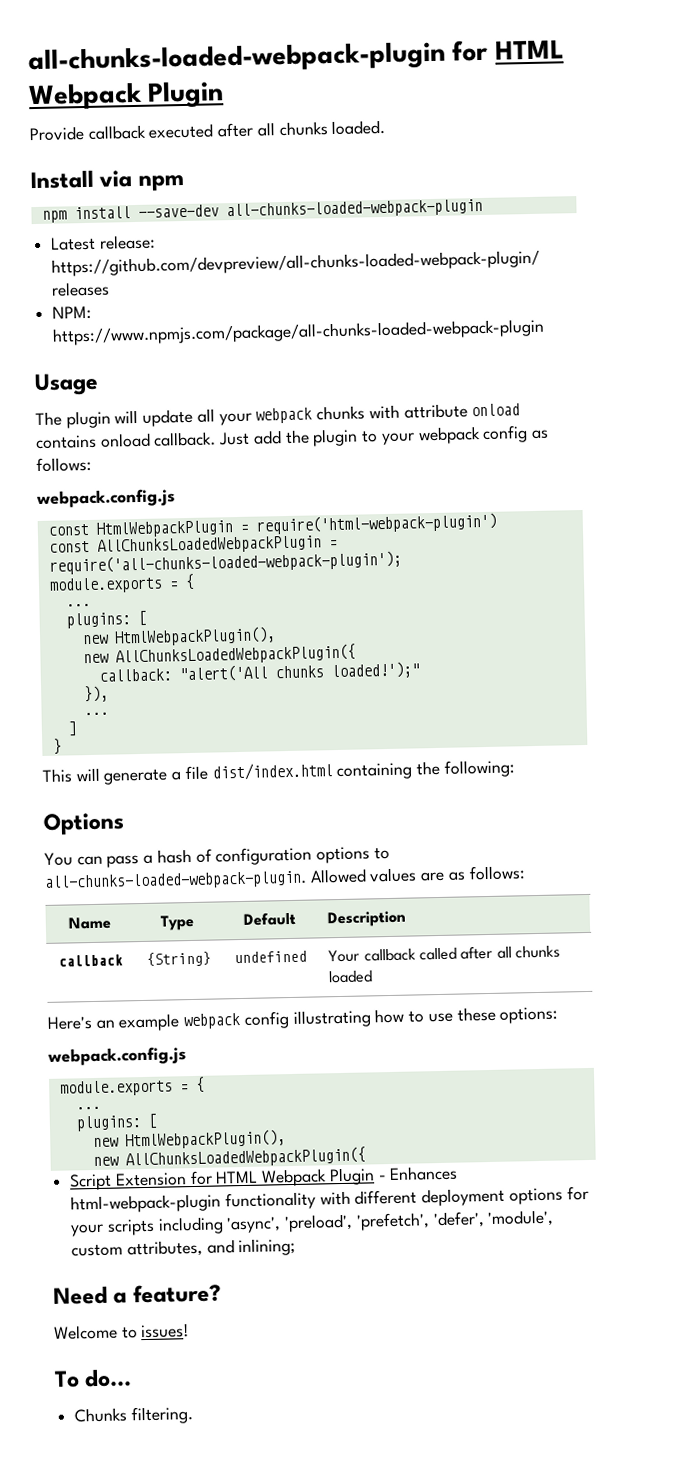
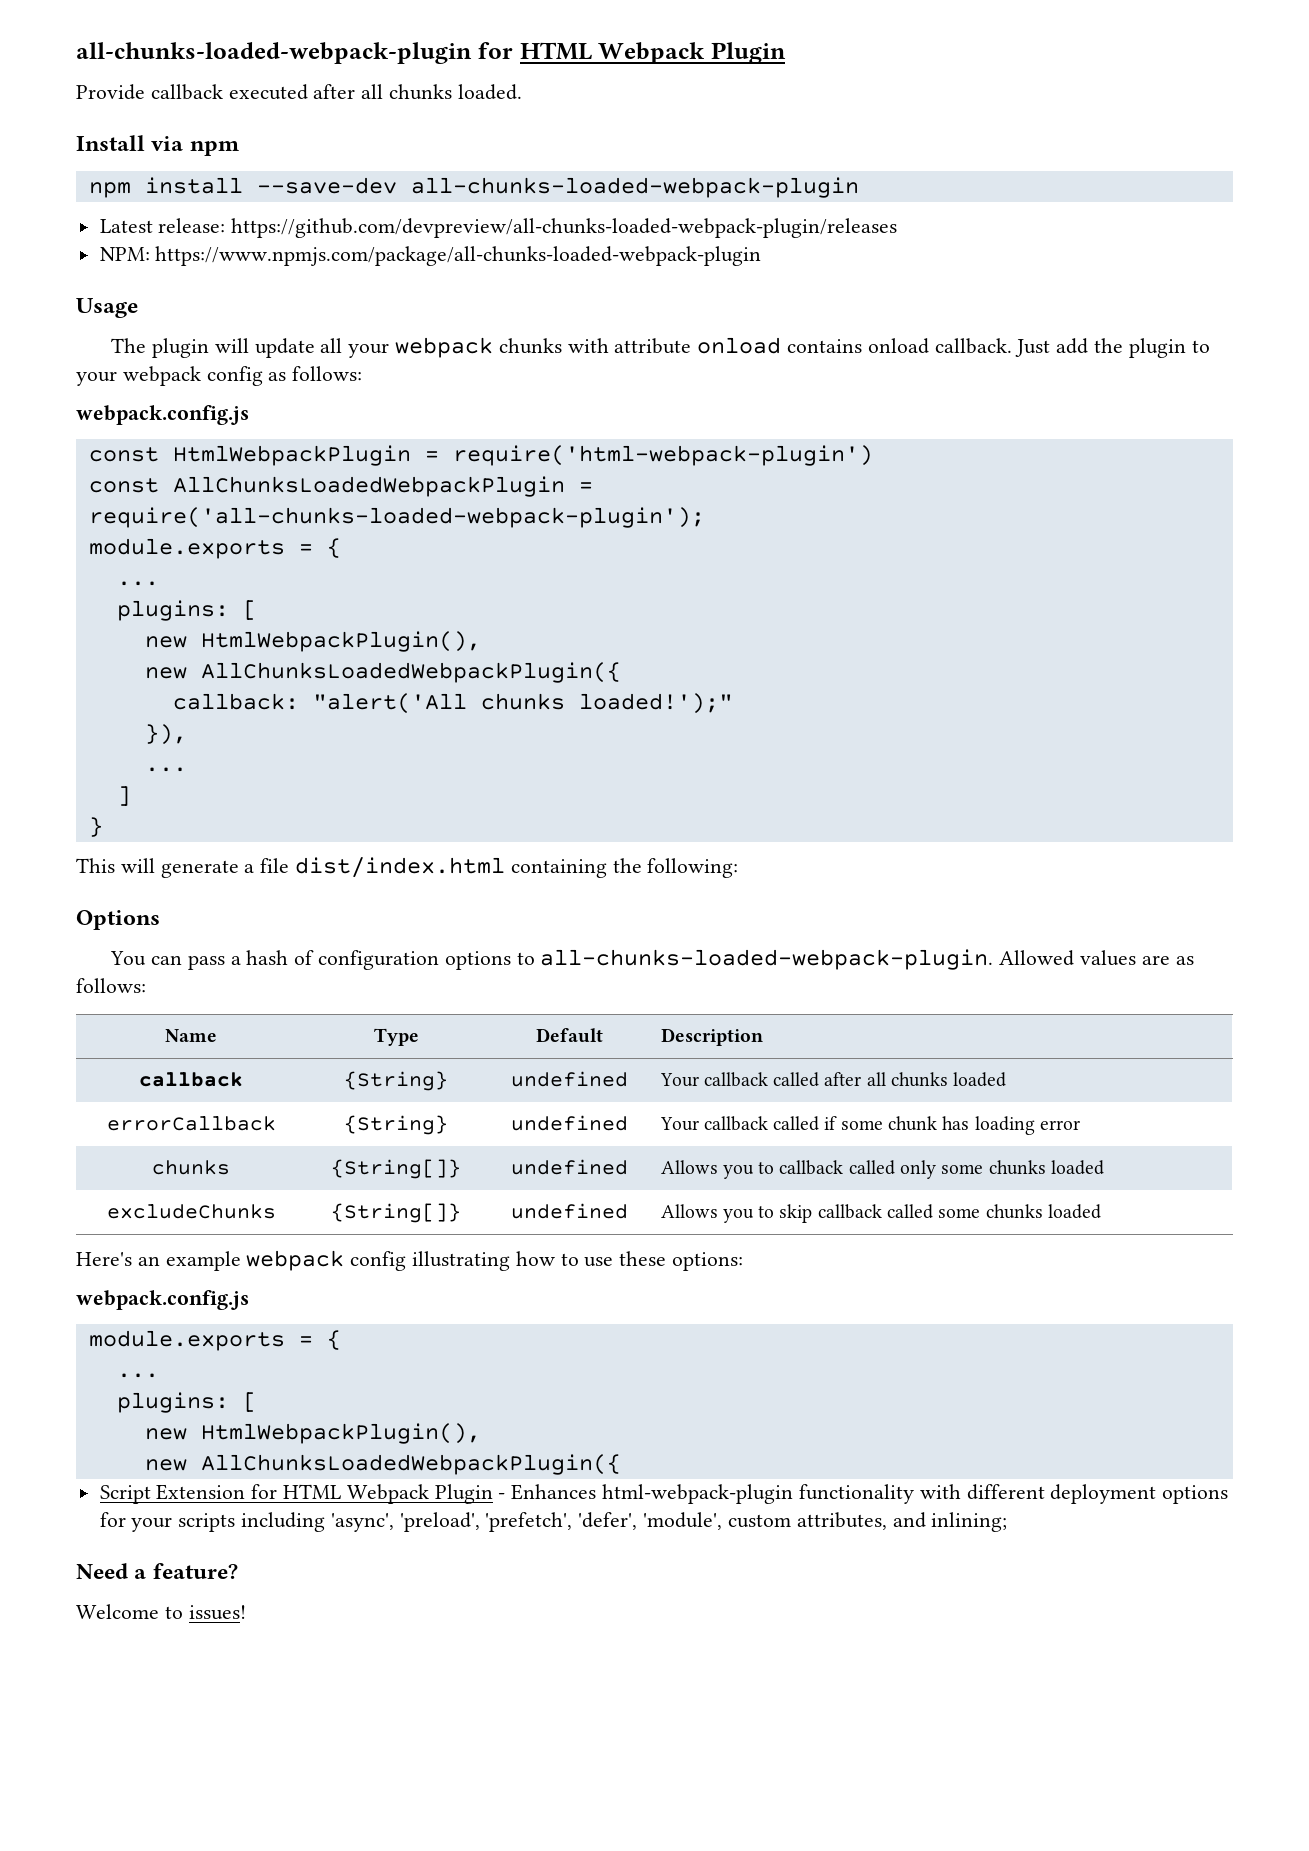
(374, 977) none -> [106,1116,276,1131] [344,1115,448,1135] [511,1115,628,1131] [659,1116,1080,1135] [152,1160,230,1175] [331,1159,461,1179] [511,1159,628,1175] [660,1160,1104,1179] [106,1204,276,1219] [331,1203,461,1223] [511,1203,628,1219] [660,1204,1101,1223] // errorCallback | {String} | undefined | Your callback called if some chunk has loading error // chunks | {String[]} | undefined | Allows you to callback called only some chunks loaded // excludeChunks | {String[]} | undefined | Allows you to skip callback called some chunks loaded
[54,1368,133,1388] [74,1406,193,1425] // To do... // Chunks filtering. -> (246, 1612) none

